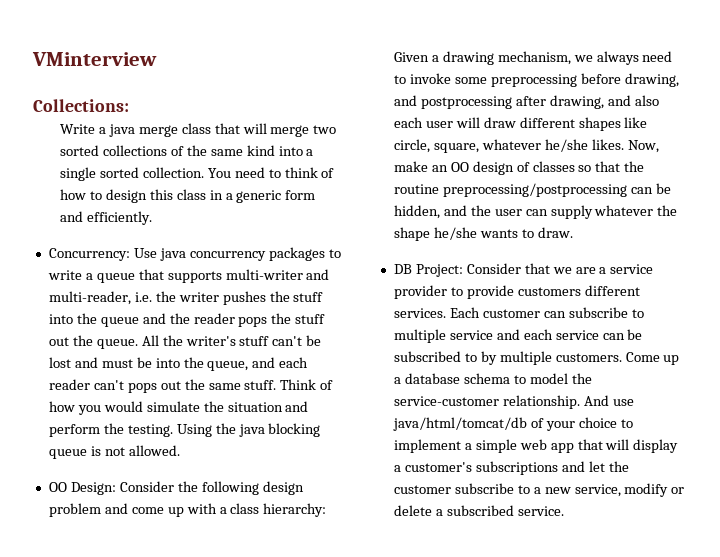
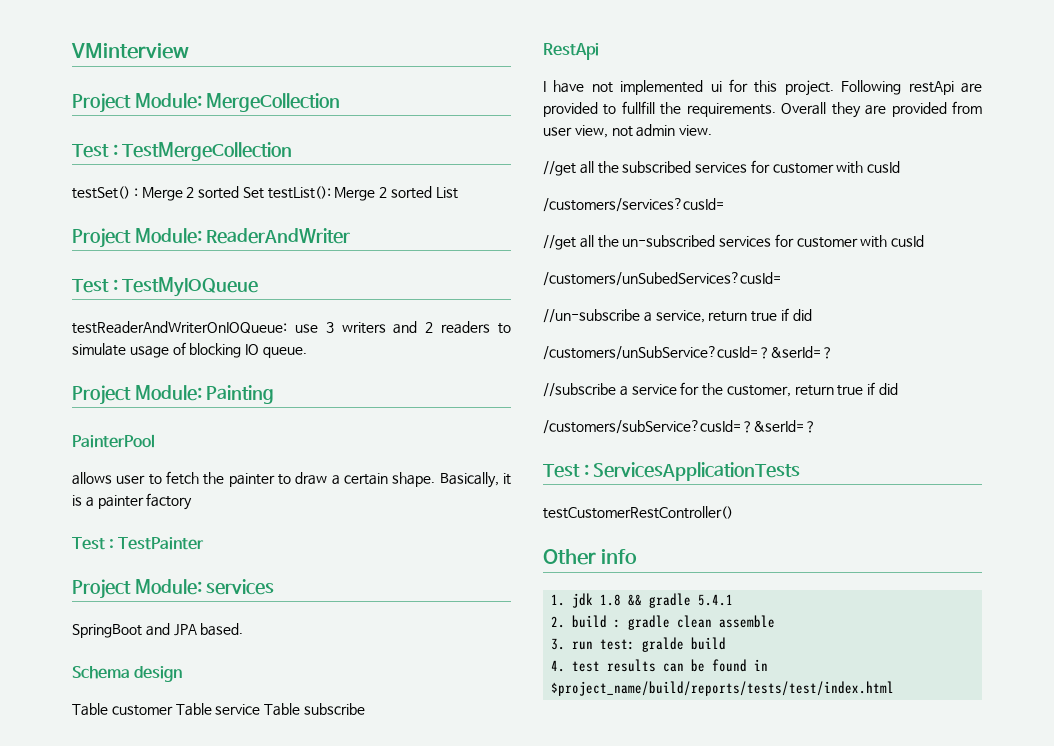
[33,99,129,112] [60,123,337,137] [60,145,314,156] [60,167,335,181] [60,189,316,203] [60,211,152,225] [48,247,341,261] [47,269,330,283] [48,291,324,305] [48,313,326,327] [48,335,322,349] [48,357,309,371] [48,379,334,393] [48,401,309,415] [48,423,321,437] [48,445,180,459] [48,481,304,495] [48,503,327,517] [393,51,673,65] [393,73,679,87] [393,95,659,109] [393,117,648,131] [393,139,659,153] [393,161,645,175] [393,183,671,197] [393,205,678,219] [393,227,573,241] [393,263,654,277] [393,285,640,299] [393,307,644,318] [393,329,643,343] [393,351,680,365] [393,373,592,384] [393,395,634,409] [392,417,633,431] [393,439,679,453] [393,461,629,475] [393,483,685,497] [393,505,564,516] Collections: // Write a java merge class that will merge two sorted collections of the same kind into a single sorted collection. You need to think of how to design this class in a generic form and efficiently. // Concurrency: Use java concurrency packages to write a queue that supports multi-writer and multi-reader, i.e. the writer pushes the stuff into the queue and the reader pops the stuff out the queue. All the writer's stuff can't be lost and must be into the queue, and each reader can't pops out the same stuff. Think of how you would simulate the situation and perform the testing. Using the java blocking queue is not allowed. // OO Design: Consider the following design problem and come up with a class hierarchy: Given a drawing mechanism, we always need to invoke some preprocessing before drawing, and postprocessing after drawing, and also each user will draw different shapes like circle, square, whatever he/she likes. Now, make an OO design of classes so that the routine preprocessing/postprocessing can be hidden, and the user can supply whatever the shape he/she wants to draw. // DB Project: Consider that we are a service provider to provide customers different services. Each customer can subscribe to multiple service and each service can be subscribed to by multiple customers. Come up a database schema to model the service-customer relationship. And use java/html/tomcat/db of your choice to implement a simple web app that will display a customer's subscriptions and let the customer subscribe to a new service, modify or delete a subscribed service. -> [72,93,341,113] [72,142,293,161] [72,186,458,201] [72,228,351,248] [72,277,259,297] [72,321,511,334] [72,342,307,358] [72,385,275,405] [72,434,155,448] [72,471,511,488] [72,493,193,510] [72,537,205,550] [72,579,275,599] [72,623,244,638] [72,666,183,682] [72,703,365,716] [543,43,599,60] [543,79,982,96] [543,101,982,118] [543,124,713,138] [543,160,901,176] [543,198,724,212] [543,234,925,250] [543,272,781,286] [543,308,812,323] [543,346,833,360] [543,382,899,397] [543,420,816,434] [543,462,801,481] [543,506,733,519] [543,549,638,565] [551,593,734,608] [551,615,776,630] [551,637,727,652] [551,659,769,672] [551,681,895,696] Project Module: MergeCollection // Test : TestMergeCollection // testSet() : Merge 2 sorted Set testList(): Merge 2 sorted List // Project Module: ReaderAndWriter // Test : TestMyIOQueue // testReaderAndWriterOnIOQueue: use 3 writers and 2 readers to simulate usage of blocking IO queue. // Project Module: Painting // PainterPool // allows user to fetch the painter to draw a certain shape. Basically, it is a painter factory // Test : TestPainter // Project Module: services // SpringBoot and JPA based. // Schema design // Table customer Table service Table subscribe // RestApi // I have not implemented ui for this project. Following restApi are provided to fullfill the requirements. Overall they are provided from user view, not admin view. // //get all the subscribed services for customer with cusId // /customers/services?cusId= // //get all the un-subscribed services for customer with cusId // /customers/unSubedServices?cusId= // //un-subscribe a service, return true if did // /customers/unSubService?cusId=？&serId=？ // //subscribe a service for the customer, return true if did // /customers/subService?cusId=？&serId=？ // Test : ServicesApplicationTests // testCustomerRestController() // Other info // 1. jdk 1.8 && gradle 5.4.1 // 2. build : gradle clean assemble // 3. run test: gralde build // 4. test results can be found in $project_name/build/reports/tests/test/index.html

